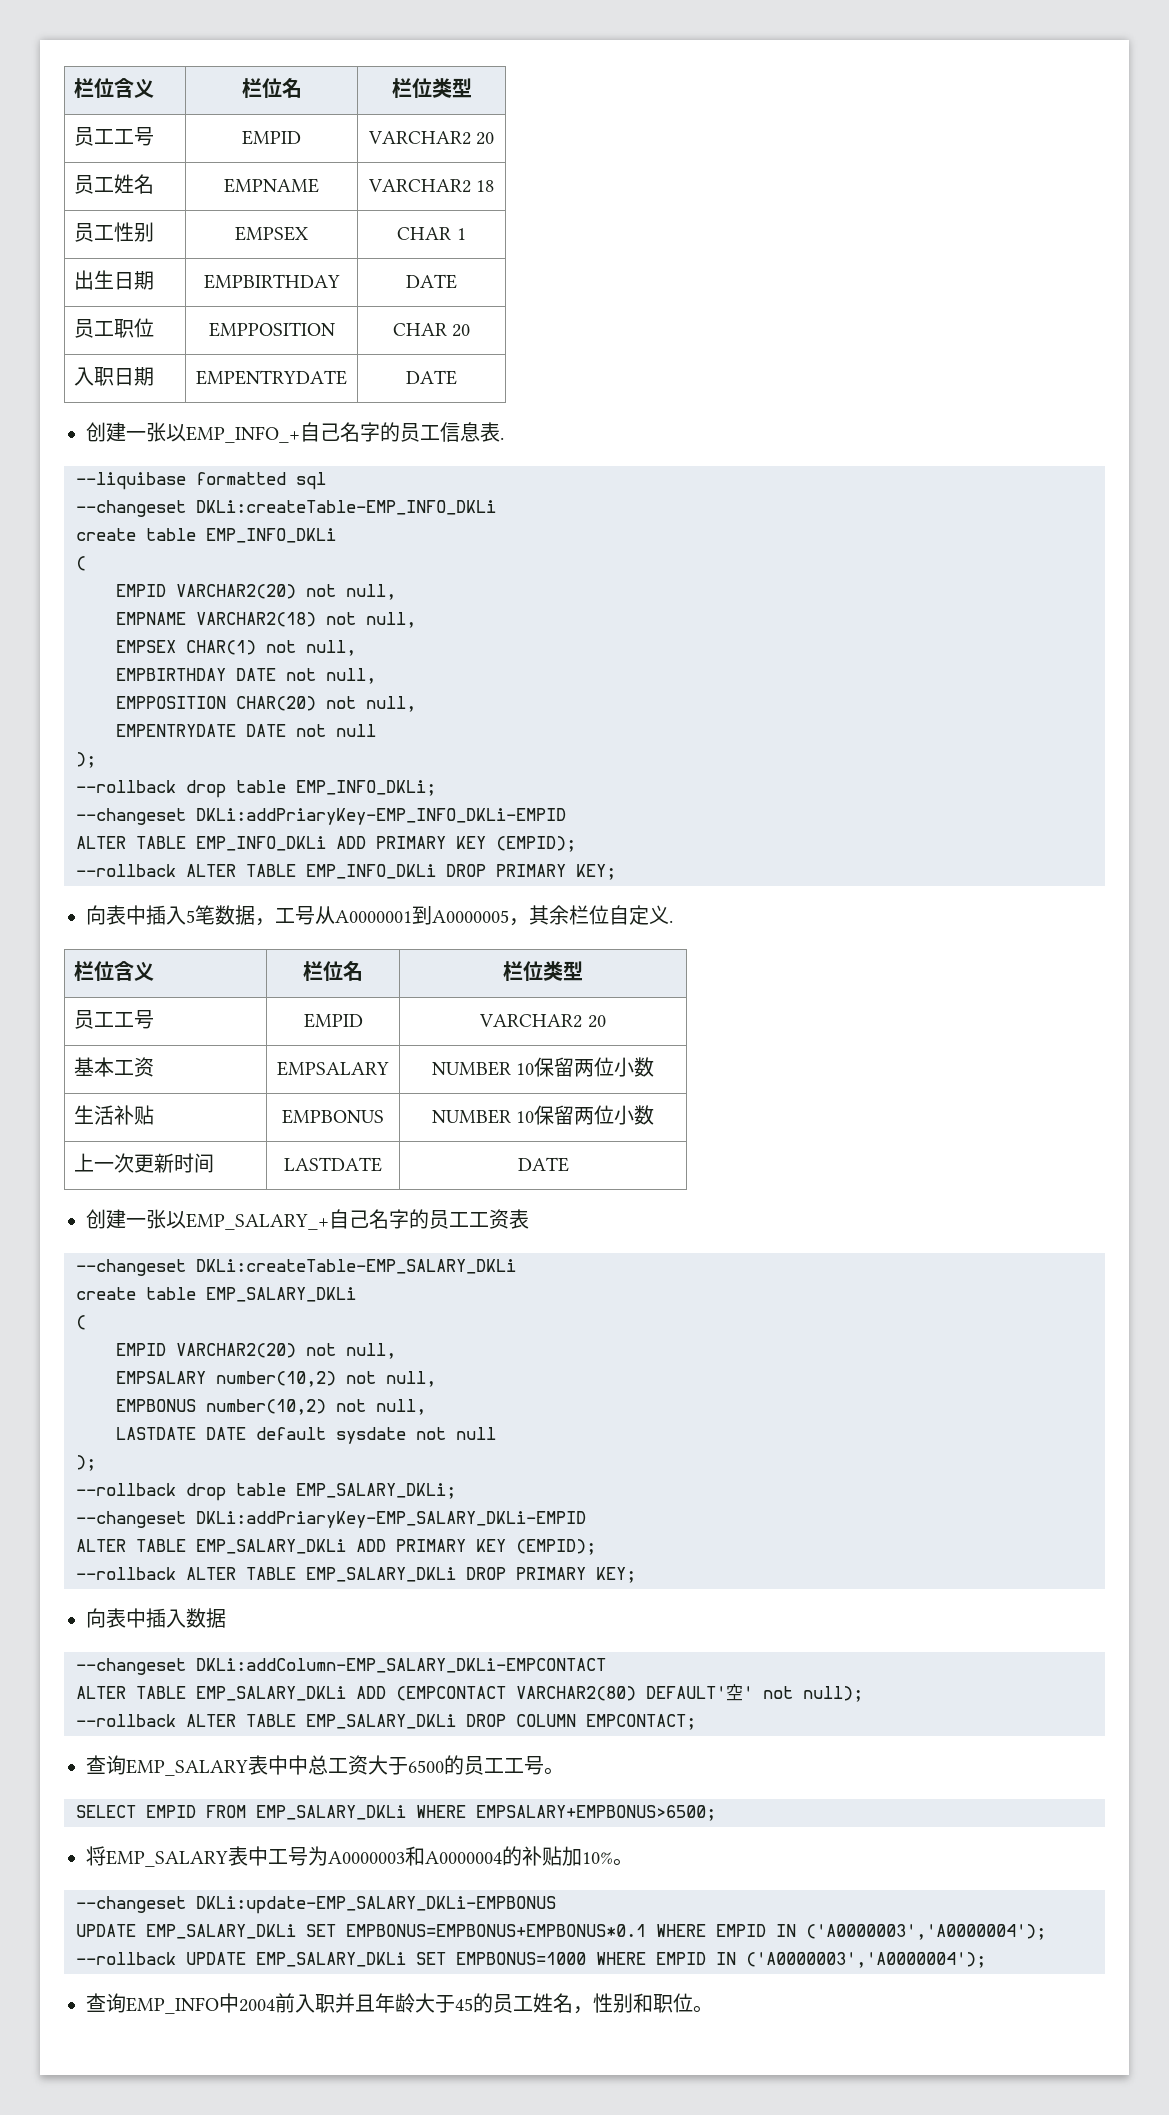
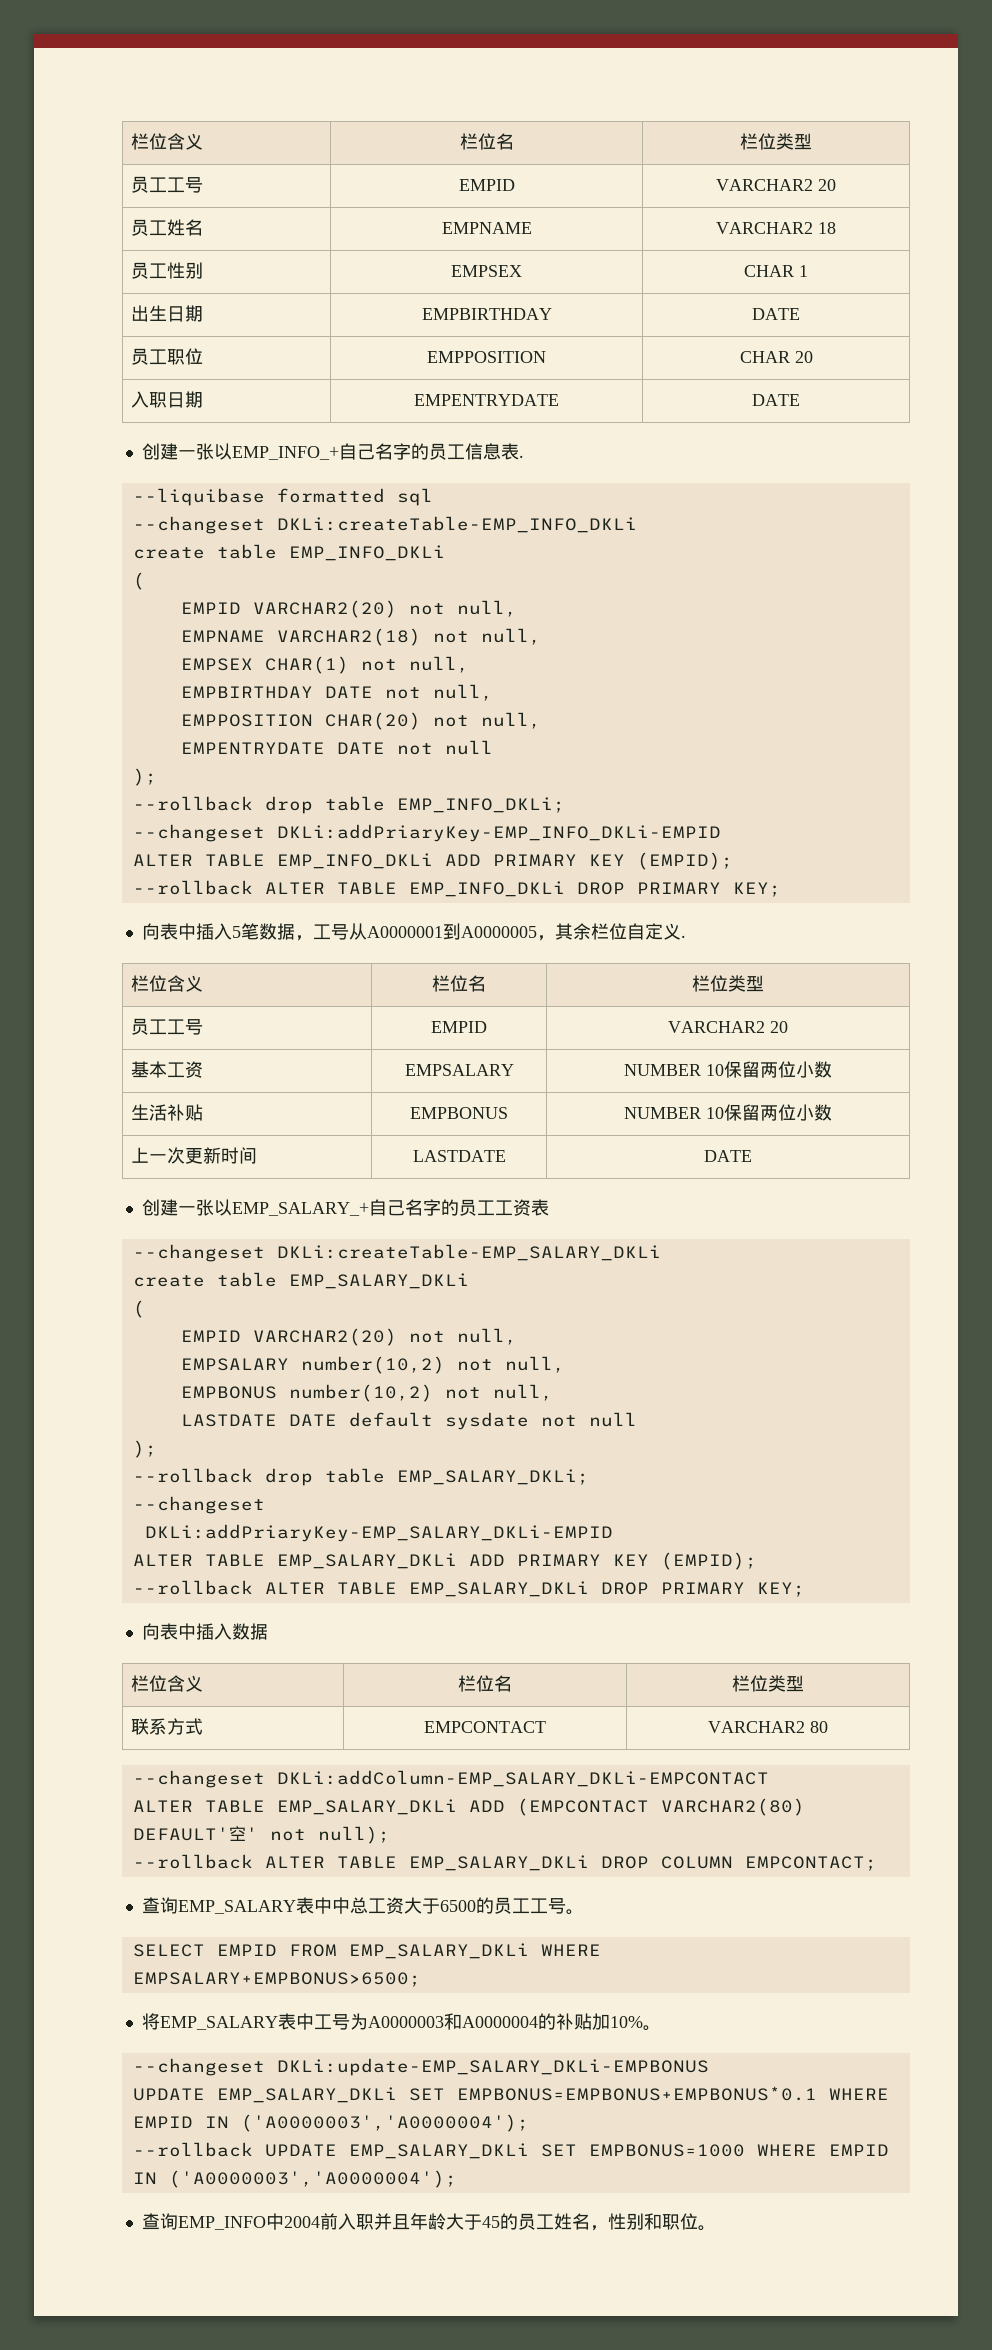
(186, 1519) none -> (265, 1505) //
(226, 1618) none -> [131,1675,204,1692] [458,1675,512,1692] [732,1675,805,1692] [131,1718,204,1735] [424,1721,546,1733] [708,1721,829,1733] // 栏位含义 | 栏位名 | 栏位类型 // 联系方式 | EMPCONTACT | VARCHAR2 80

